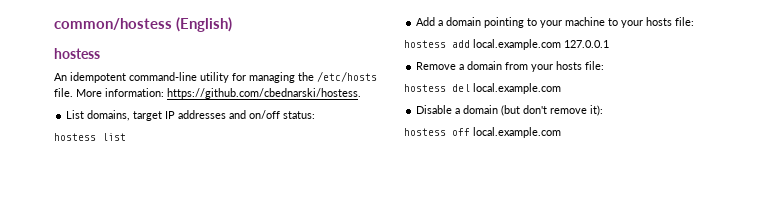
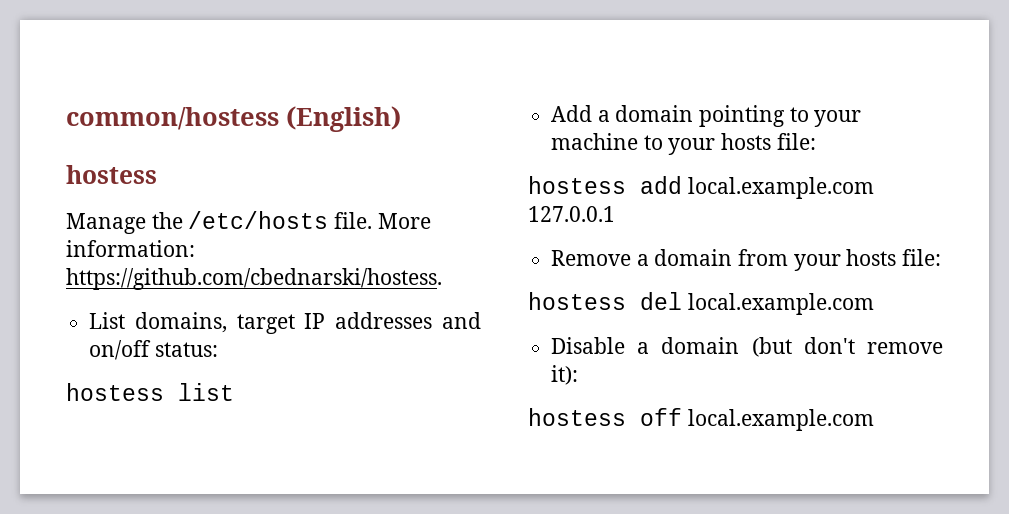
[54,72,295,83] An idempotent command-line utility for managing -> [66,213,146,234] Manage

